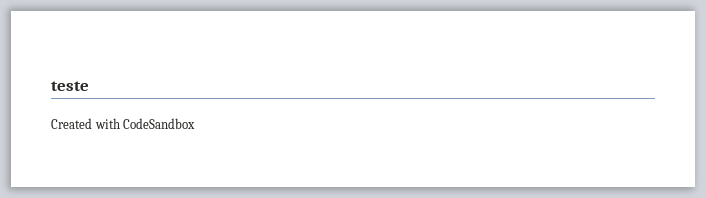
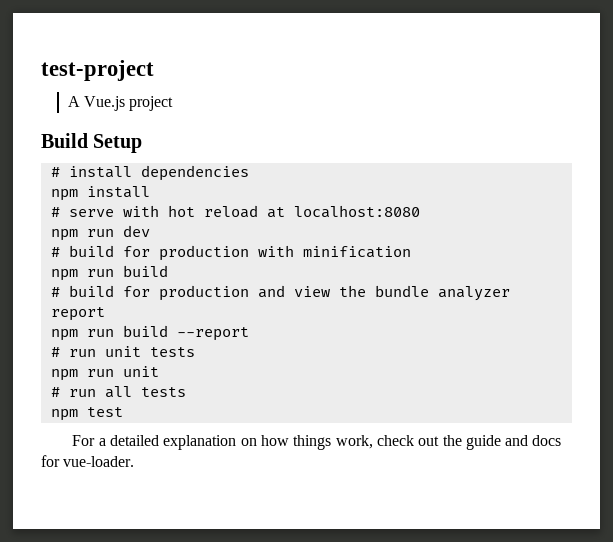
[51,81,89,91] [51,118,196,129] teste // Created with CodeSandbox -> [41,60,154,81] [67,96,174,111] [41,133,143,153] [50,165,249,181] [50,186,150,201] [50,205,420,218] [50,225,150,241] [50,245,411,261] [50,265,168,281] [50,285,510,301] [50,307,105,321] [50,325,249,341] [50,346,195,357] [50,366,159,381] [50,386,186,398] [50,407,123,421] [72,435,562,450] [41,455,135,467] test-project // A Vue.js project // Build Setup // # install dependencies // npm install // # serve with hot reload at localhost:8080 // npm run dev // # build for production with minification // npm run build // # build for production and view the bundle analyzer report // npm run build --report // # run unit tests // npm run unit // # run all tests // npm test // For a detailed explanation on how things work, check out the guide and docs for vue-loader.

